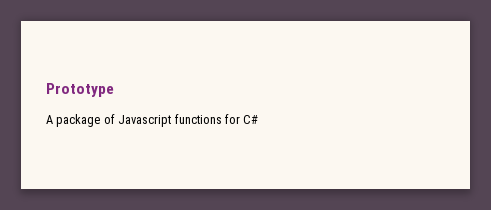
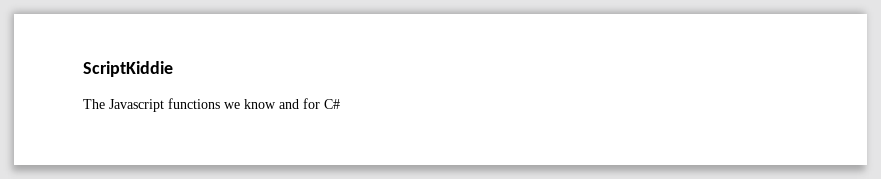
[46,83,114,97] [46,114,222,127] Prototype // A package of Javascript functions -> [83,61,173,77] [83,98,299,112] ScriptKiddie // The Javascript functions we know and

